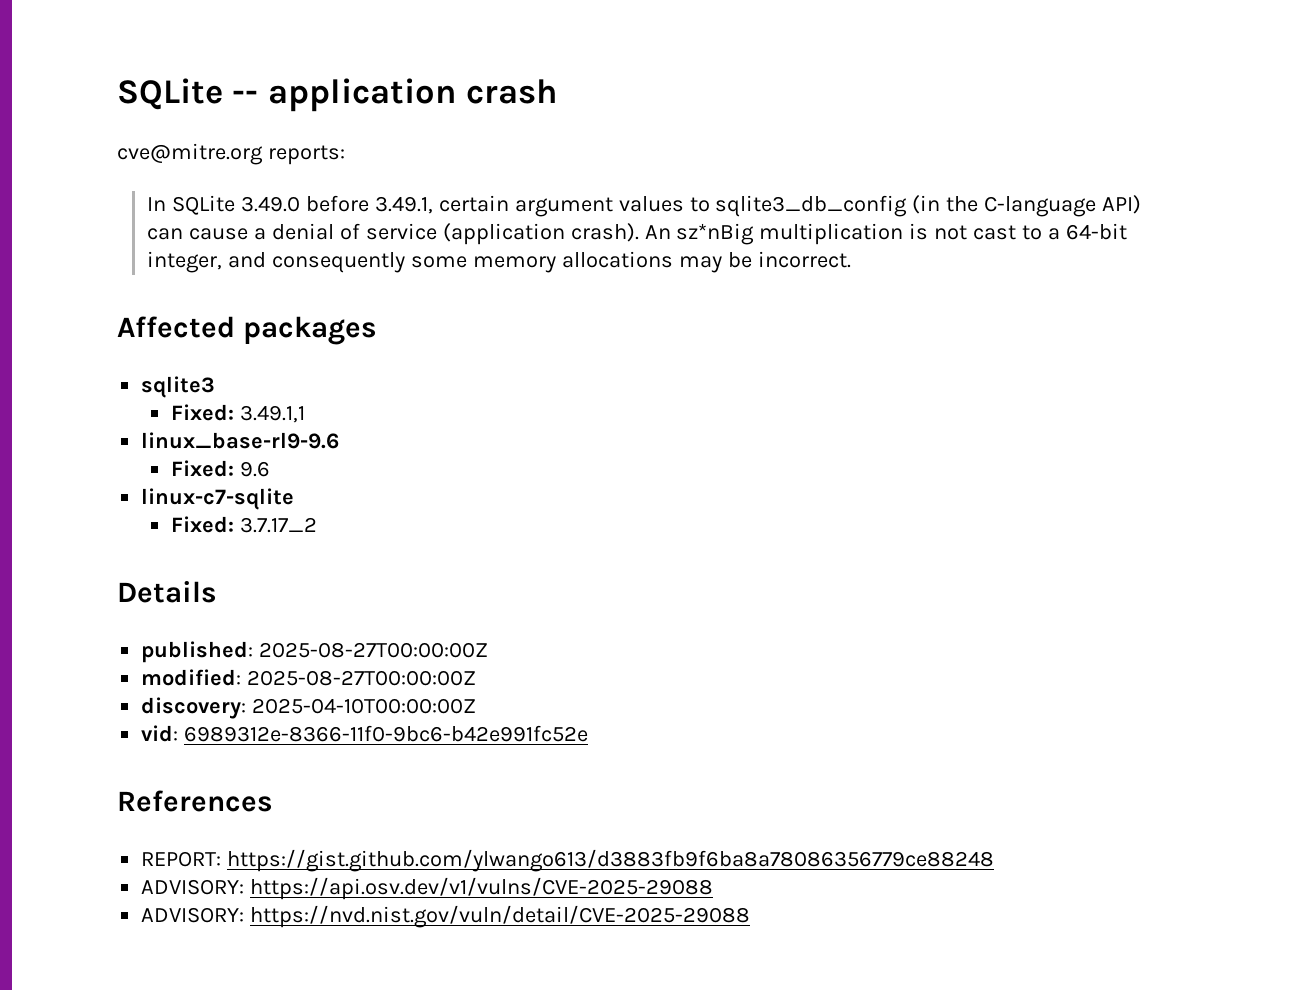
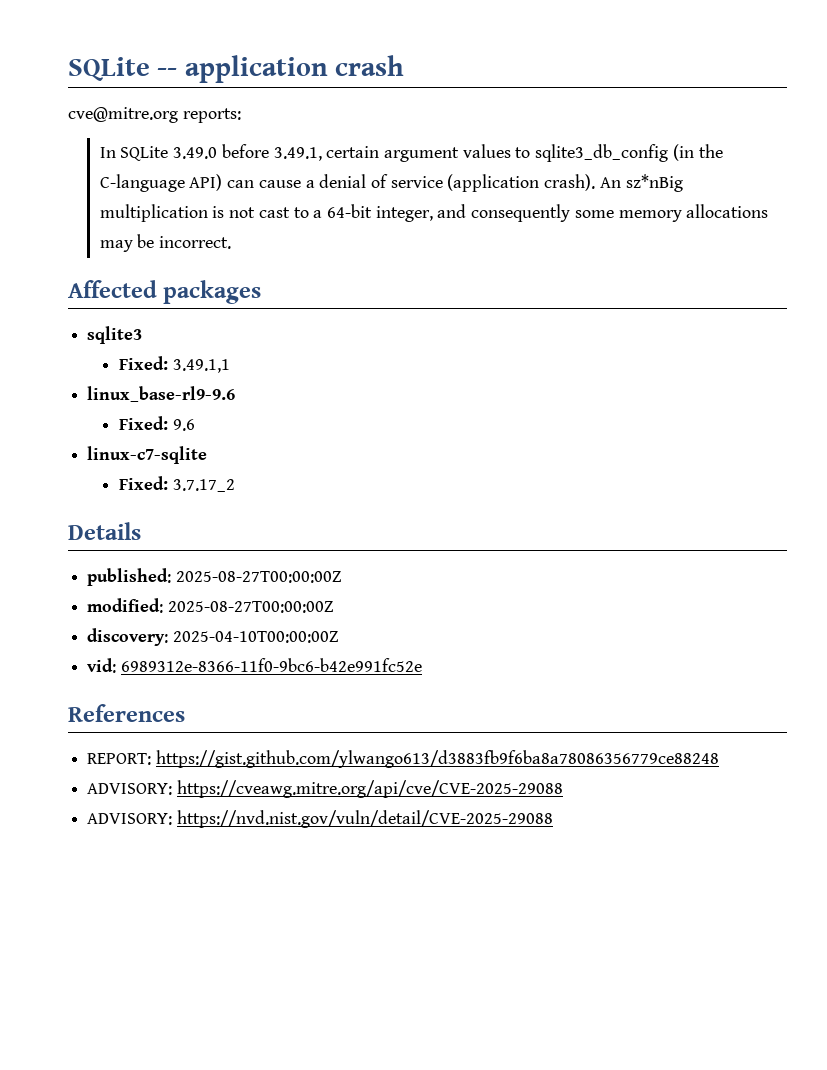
[250,877,714,900] https://api.osv.dev/v1/vulns/CVE-2025-29088 -> [176,780,563,798] https://cveawg.mitre.org/api/cve/CVE-2025-29088

